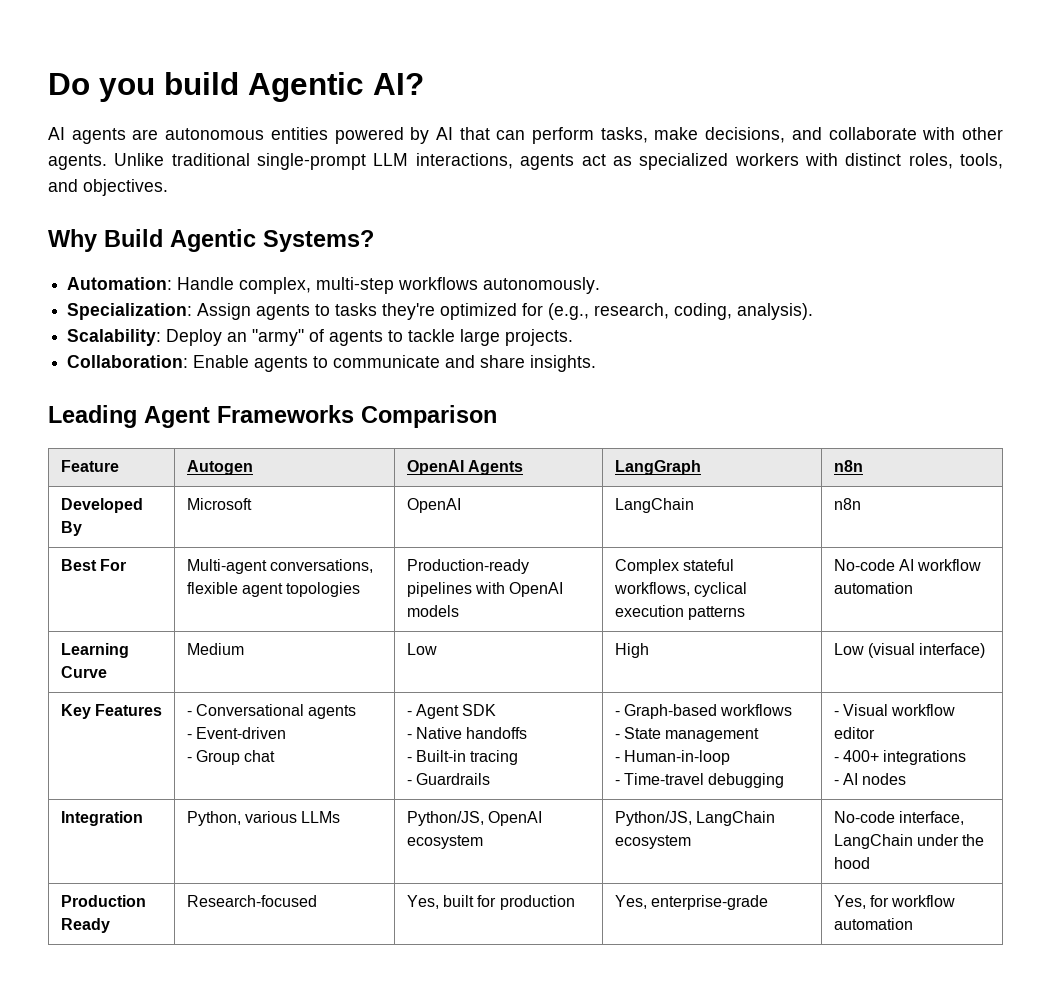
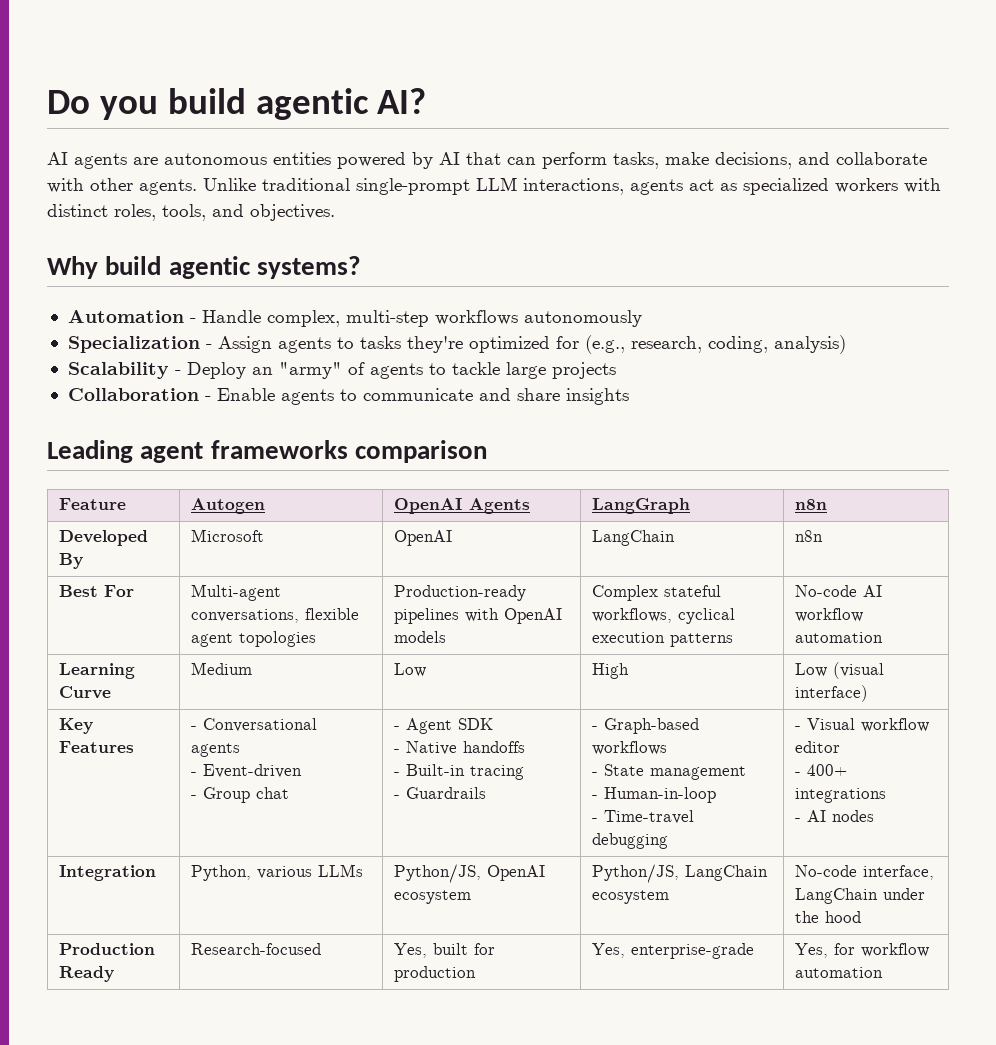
[248,72,364,102] Agentic -> [255,88,369,120] agentic
[104,229,374,252] [67,277,173,290] Build Agentic Systems? // Automation: -> [105,256,361,279] [67,310,196,323] build agentic systems? // Automation -
[483,277,601,294] [67,303,193,320] autonomously. // Specialization: -> [523,310,642,327] [67,336,212,353] autonomously // Specialization -
[737,303,814,320] [67,329,162,346] analysis). // Scalability: -> [773,335,846,354] [67,362,181,379] analysis) // Scalability -
[505,329,574,346] [67,355,189,368] projects. // Collaboration: -> [551,362,616,379] [67,388,211,401] projects // Collaboration -
[530,355,597,372] insights. -> [565,388,629,405] insights
[144,405,497,428] Agent Frameworks Comparison -> [140,440,487,463] agent frameworks comparison

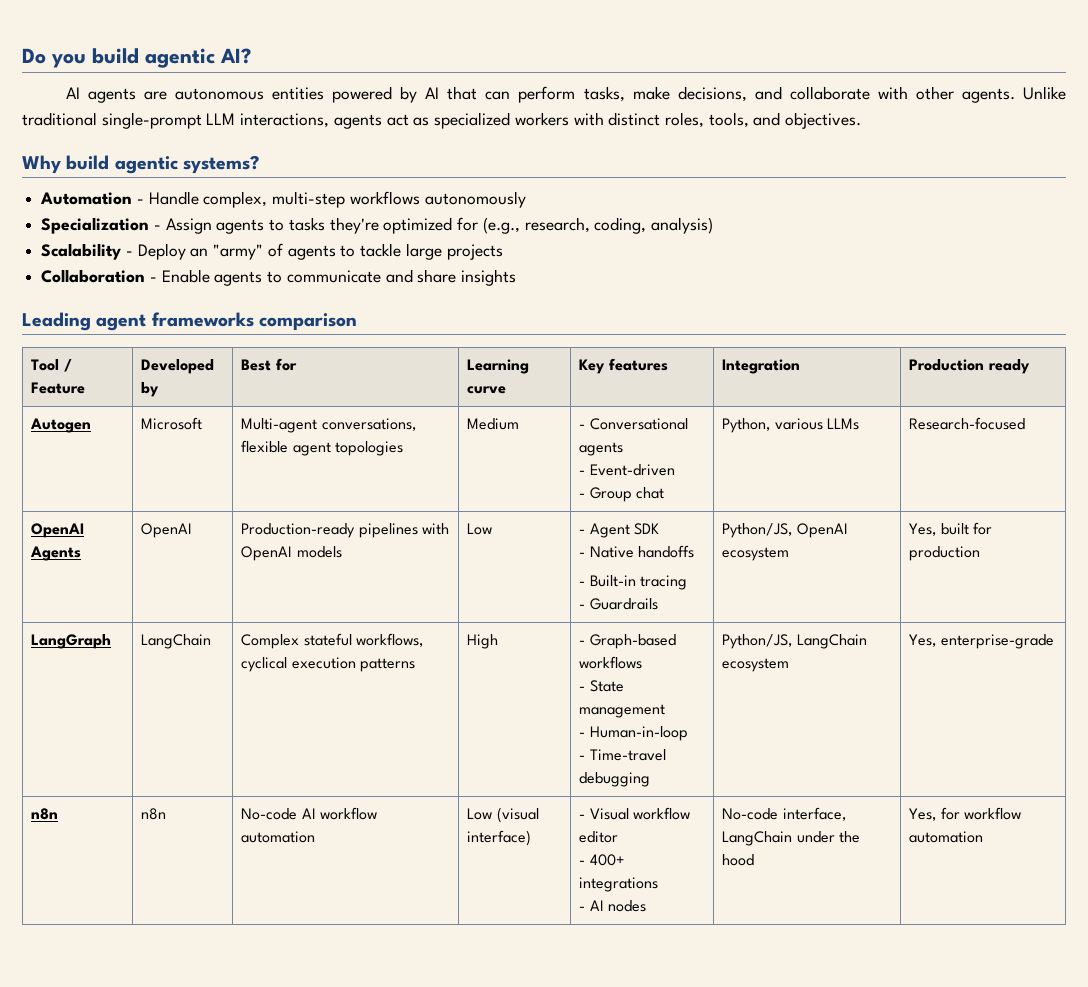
(487, 451) none -> [31,359,72,372] Tool /
[190,498,265,514] [393,498,530,514] [591,498,690,514] [794,499,827,510] [58,530,148,546] [58,553,83,569] [190,529,264,542] [393,530,452,546] [591,530,675,546] [794,530,823,542] [58,585,134,597] Autogen | OpenAI Agents | LangGraph | n8n // Developed By | Microsoft | OpenAI | LangChain | n8n // Best For -> [141,359,215,374] [141,382,160,397] [241,358,297,371] [467,359,530,374] [467,386,507,394] [579,358,668,374] [722,359,801,374] [909,359,1030,374] [30,418,92,433] [141,417,203,430] Developed by | Best for | Learning curve | Key features | Integration | Production ready // Autogen | Microsoft
[393,585,526,601] [393,608,562,624] [393,631,446,643] [591,585,721,601] [591,608,735,624] [591,632,733,647] [794,585,882,597] [794,608,863,622] [794,632,883,643] [58,663,135,679] [58,686,111,699] [190,662,252,675] [393,663,426,677] [591,663,629,679] [794,662,884,679] [794,685,868,702] [58,718,93,734] [58,741,134,753] Production-ready pipelines with OpenAI models | Complex stateful workflows, cyclical execution patterns | No-code AI workflow automation // Learning Curve | Medium | Low | High | Low (visual interface) // Key Features -> [467,418,520,430] Medium
(289, 793) none -> [722,418,859,433] [909,417,1026,430] [31,523,85,538] [30,546,82,561] [141,523,193,538] [241,523,449,538] [241,546,342,561] [467,523,493,535] | Python, various LLMs | Research-focused // OpenAI Agents | OpenAI | Production-ready pipelines with OpenAI models | Low
(486, 793) none -> [722,523,848,538] [722,547,790,561] [909,522,992,536] [909,546,981,561] [31,634,112,649] [141,634,212,649] [241,633,423,649] [241,657,415,672] [467,634,499,649] | Python/JS, OpenAI ecosystem | Yes, built for production // LangGraph | LangChain | Complex stateful workflows, cyclical execution patterns | High
(668, 841) none -> [722,634,867,649] [722,658,790,672] [909,634,1054,649] [31,808,59,820] [141,808,167,820] [241,807,377,820] [241,831,316,843] [467,807,539,823] [467,830,532,846] | Python/JS, LangChain ecosystem | Yes, enterprise-grade // n8n | n8n | No-code AI workflow automation | Low (visual interface)
[58,865,156,881] [190,864,363,881] [393,864,545,883] [393,890,471,904] [591,864,768,883] [591,890,669,904] // Integration | Python, various LLMs | Python/JS, OpenAI ecosystem | Python/JS, LangChain ecosystem -> (646, 906) none
[58,943,155,955] [58,966,114,982] [190,943,321,955] [393,943,495,958] [393,966,476,982] [591,943,754,959] // Production Ready | Research-focused | Yes, built for production | Yes, enterprise-grade -> (755, 860) none

